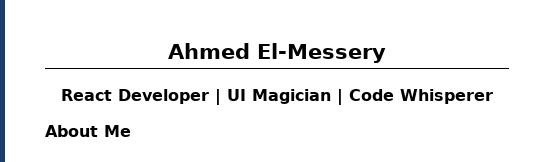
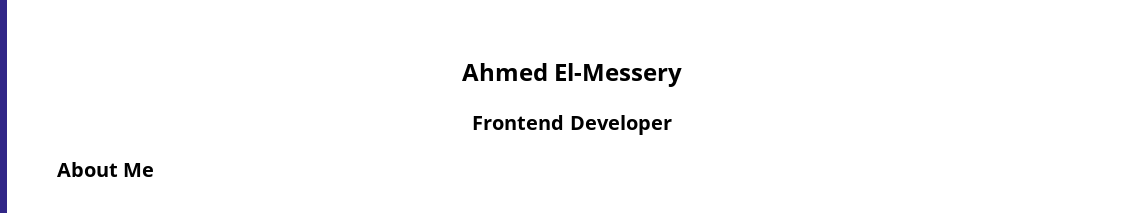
[61,89,112,101] React -> [472,115,565,130] Frontend
[215,89,493,105] | UI Magician | Code Whisperer -> (672, 125) none

